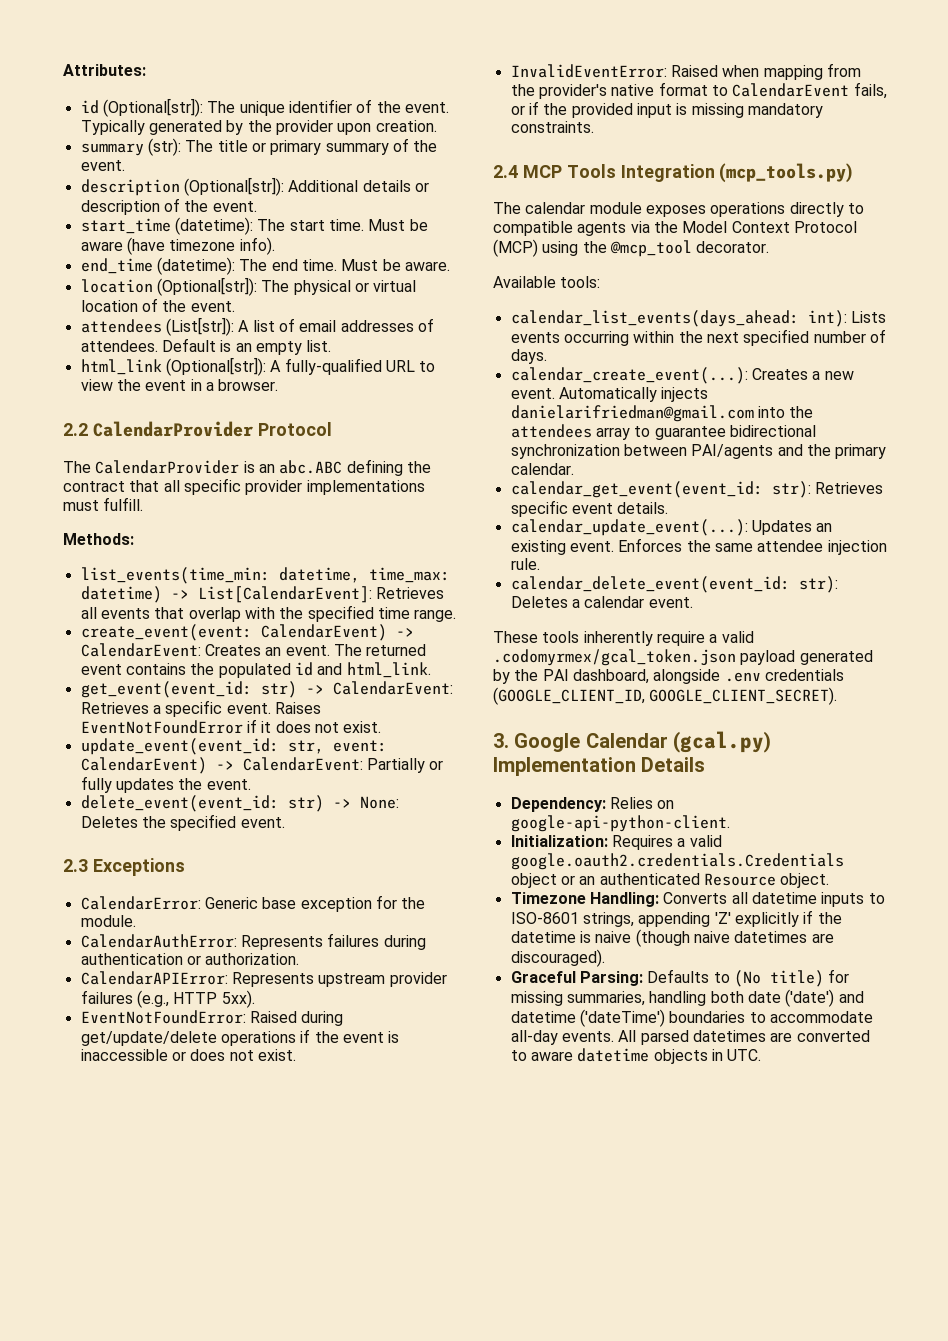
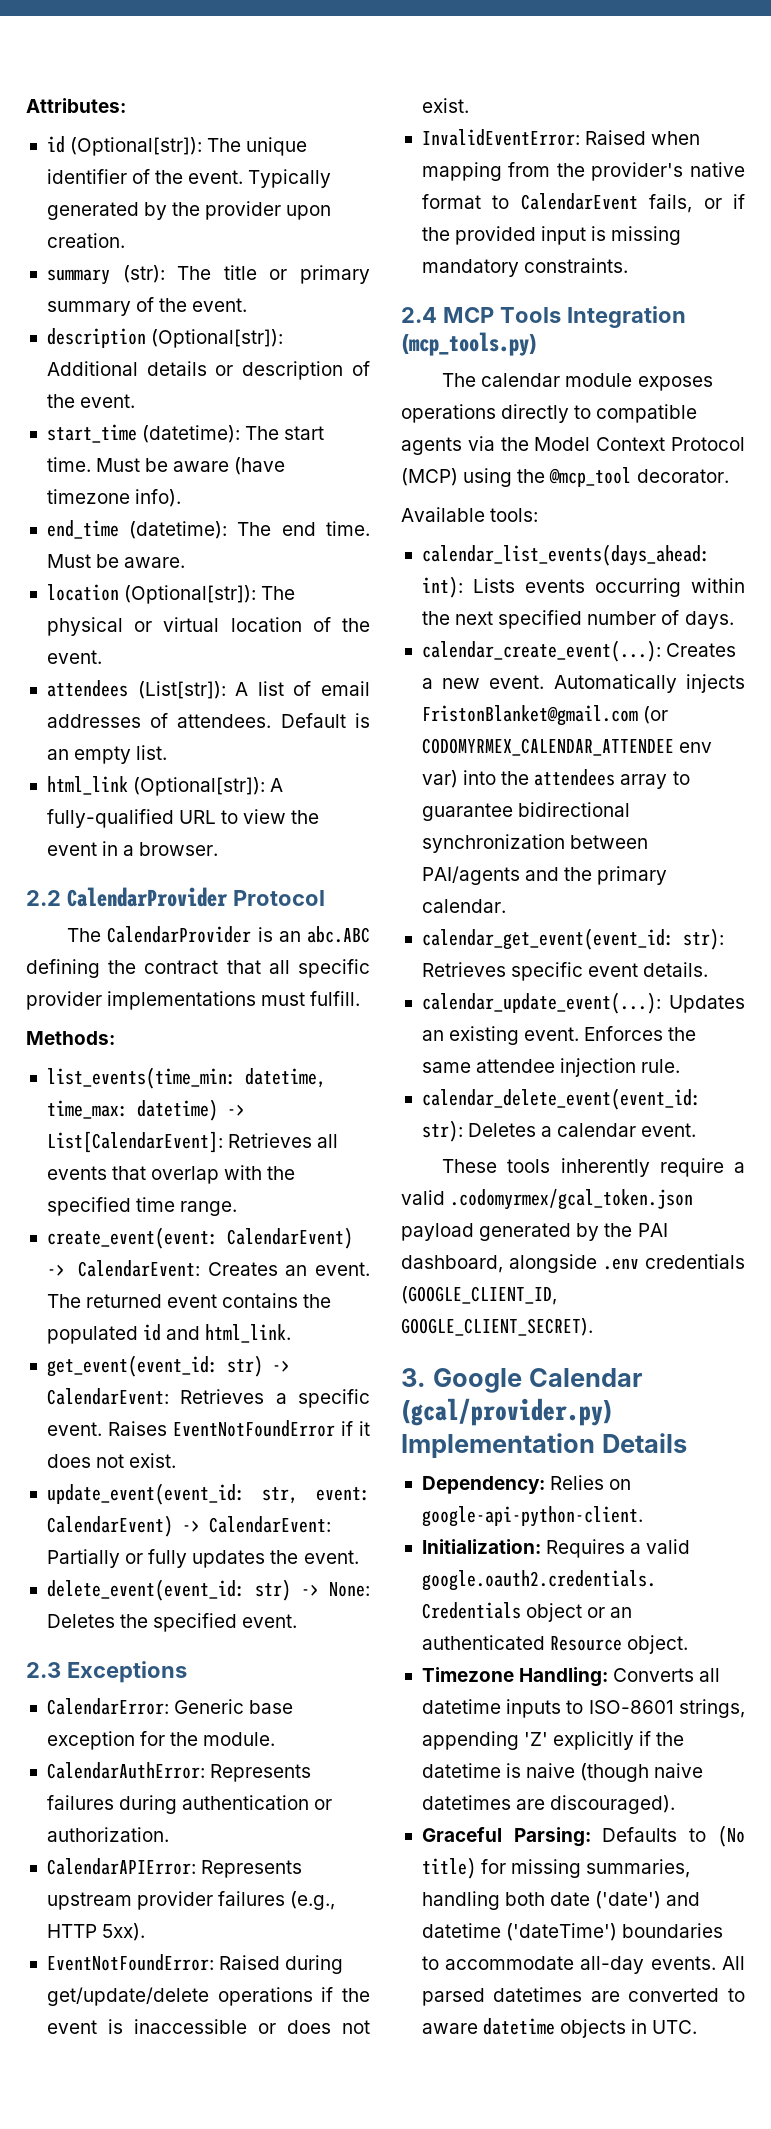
[510,405,754,422] danielarifriedman@gmail.com -> [421,705,669,726] [421,738,713,756] [421,770,458,788] FristonBlanket@gmail.com (or CODOMYRMEX_CALENDAR_ATTENDEE env var)
[673,731,772,753] (gcal.py) -> [401,1398,613,1426] (gcal/provider.py)

